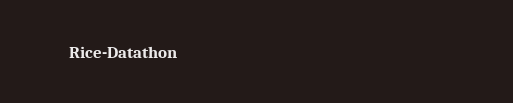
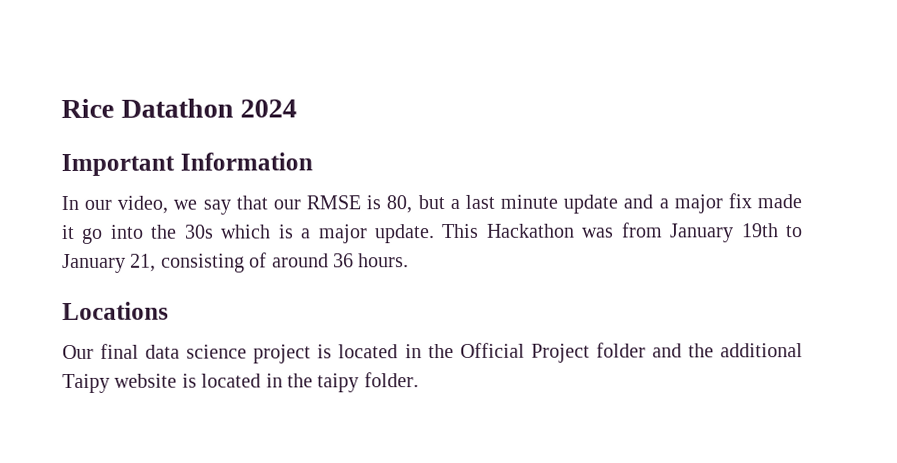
[69,46,177,58] Rice-Datathon -> [61,98,298,119] [61,152,313,177] [61,193,802,215] [61,222,803,244] [62,252,410,274] [62,301,169,321] [62,342,803,364] [62,372,419,394] Rice Datathon 2024 // Important Information // In our video, we say that our RMSE is 80, but a last minute update and a major fix made it go into the 30s which is a major update. This Hackathon was from January 19th to January 21, consisting of around 36 hours. // Locations // Our final data science project is located in the Official Project folder and the additional Taipy website is located in the taipy folder.

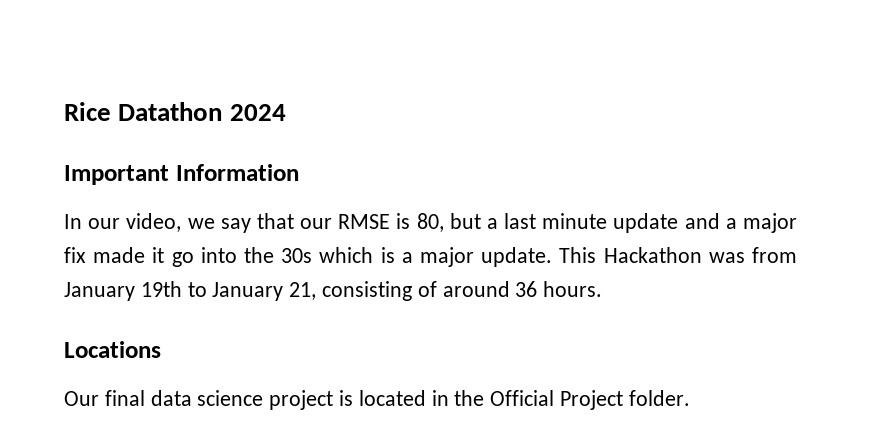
[595,342,803,358] [62,373,360,394] folder and the additional Taipy website is located in the taipy -> (624, 400) none

